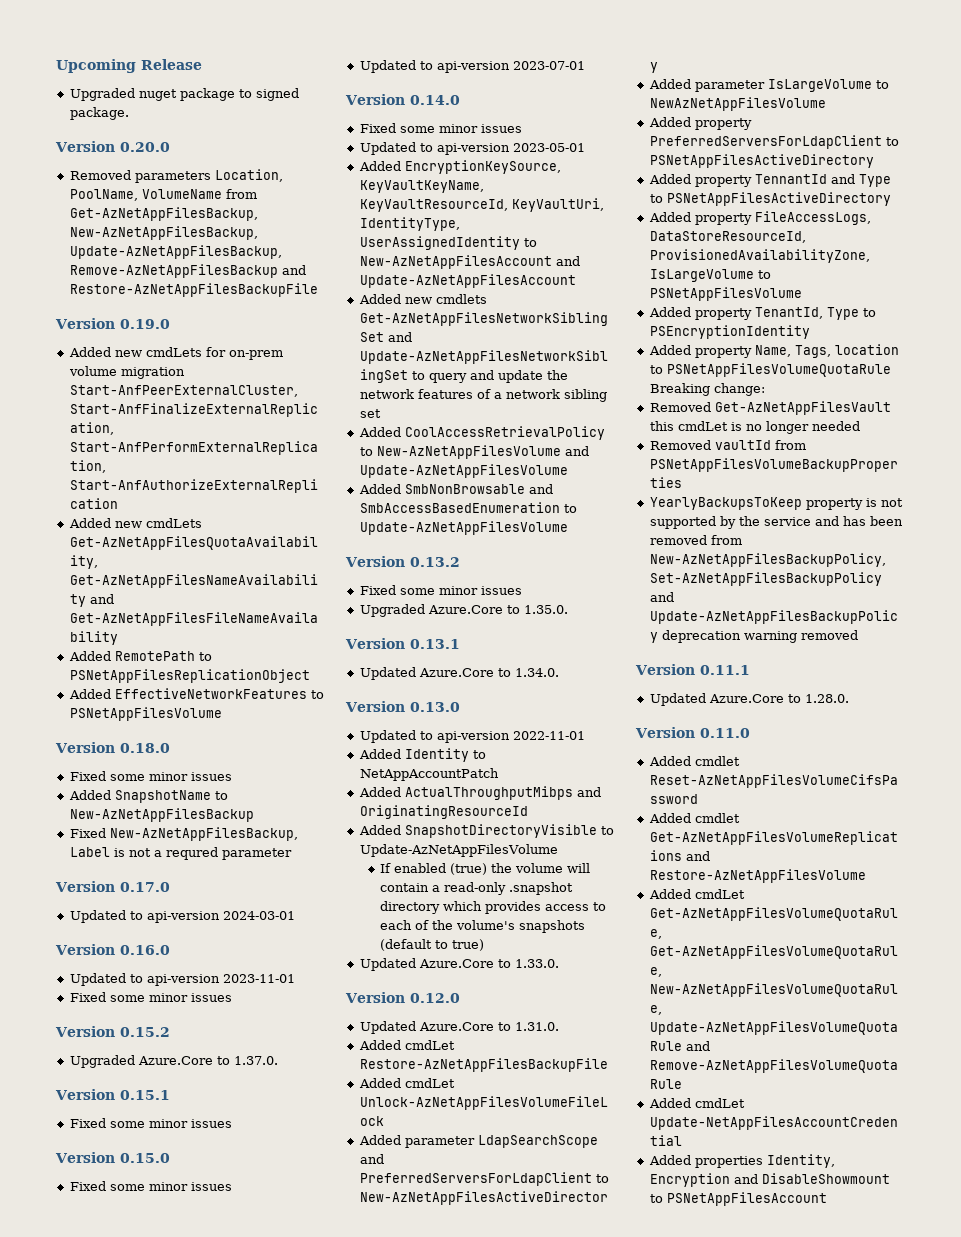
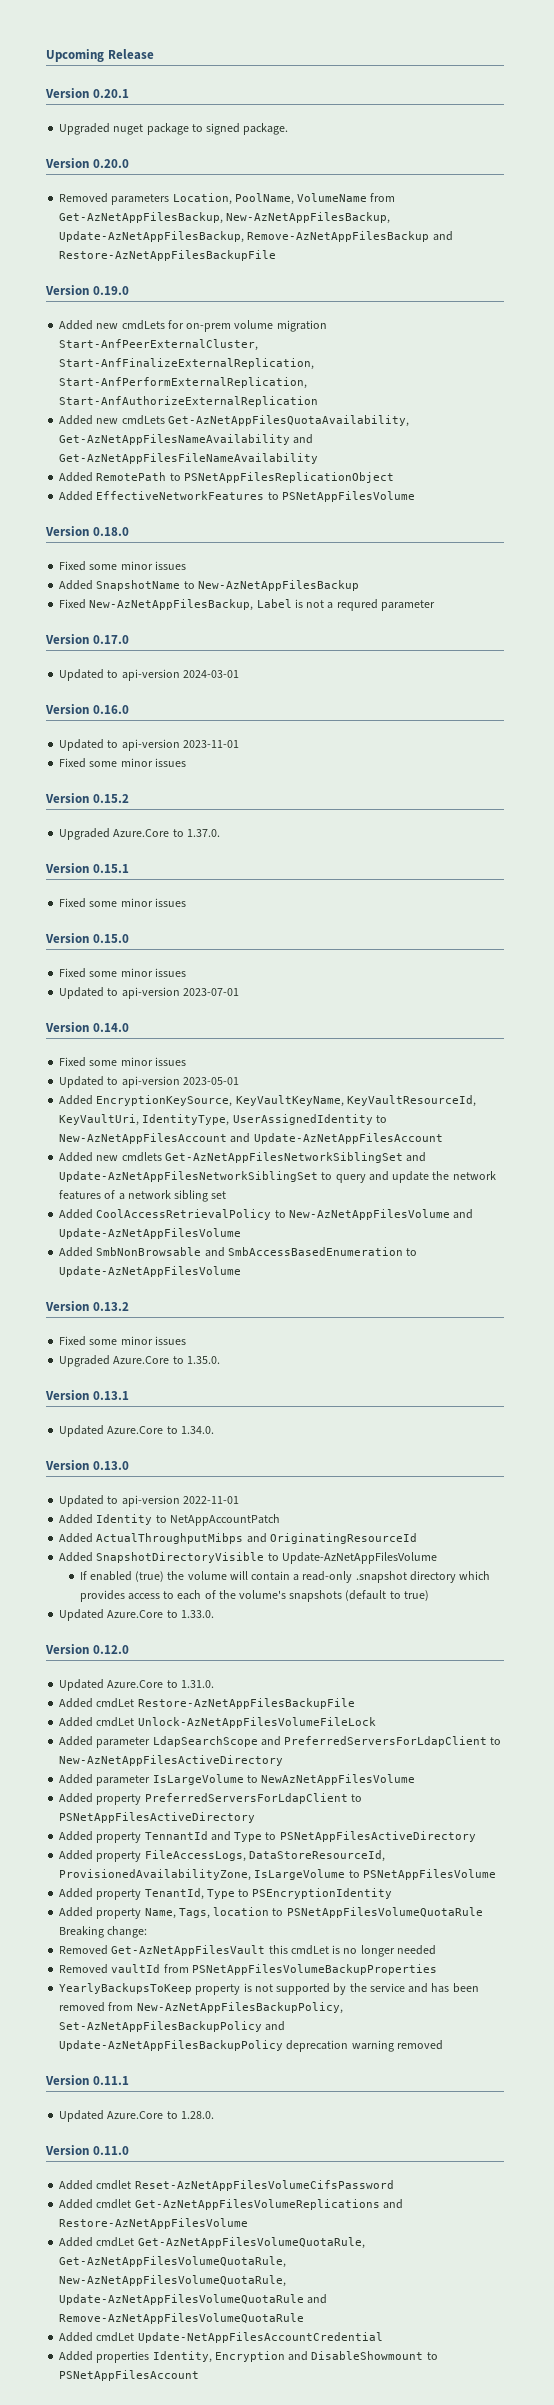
(202, 64) none -> [45,88,129,98] // Version 0.20.1

